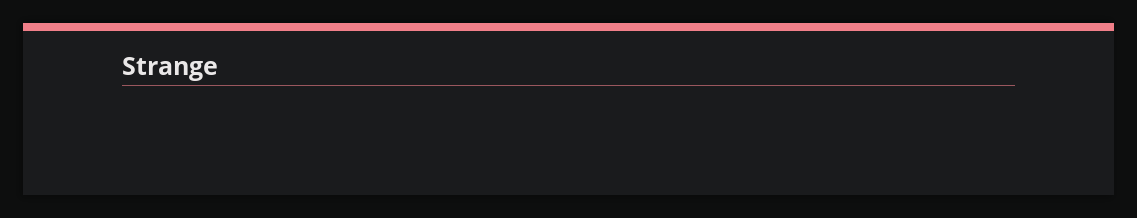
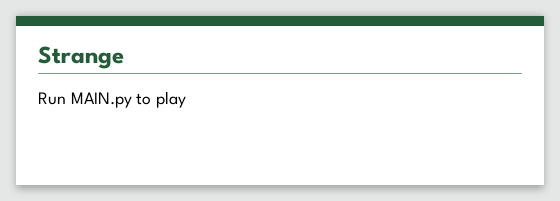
(218, 69) none -> [38,91,187,108] // Run MAIN.py to play

